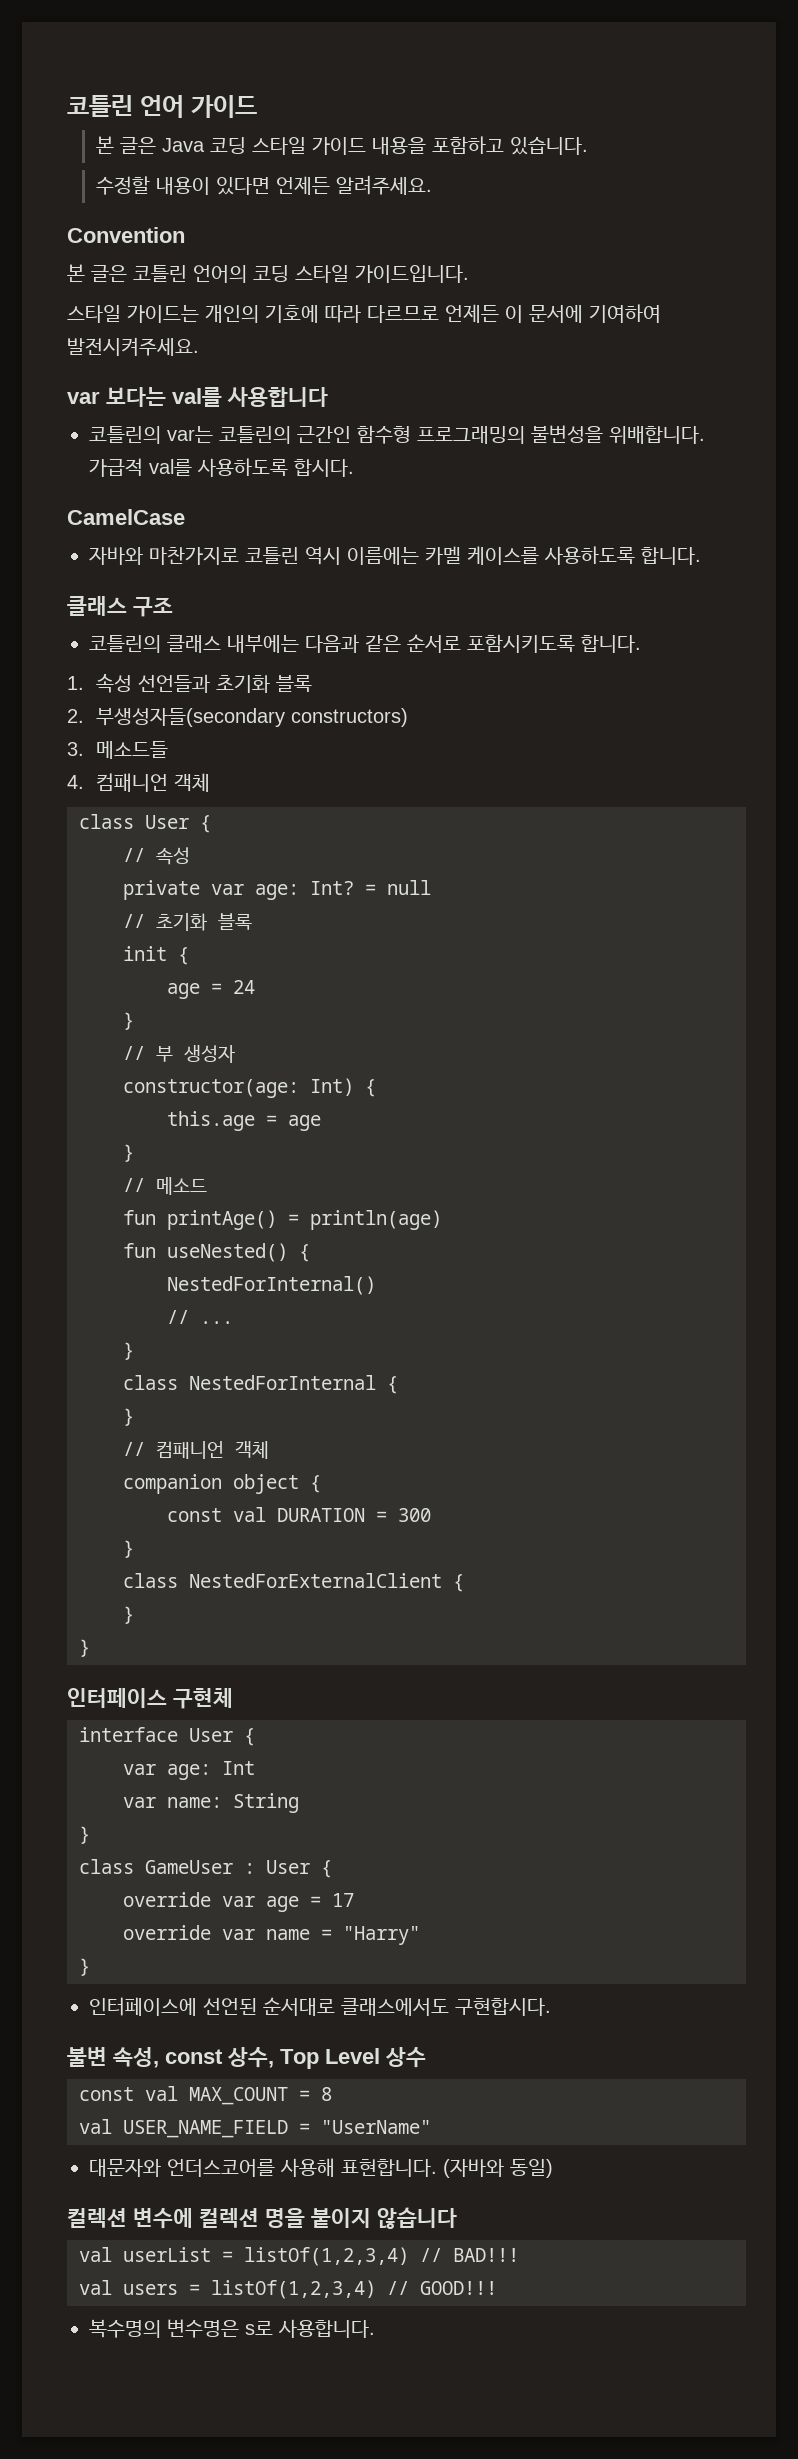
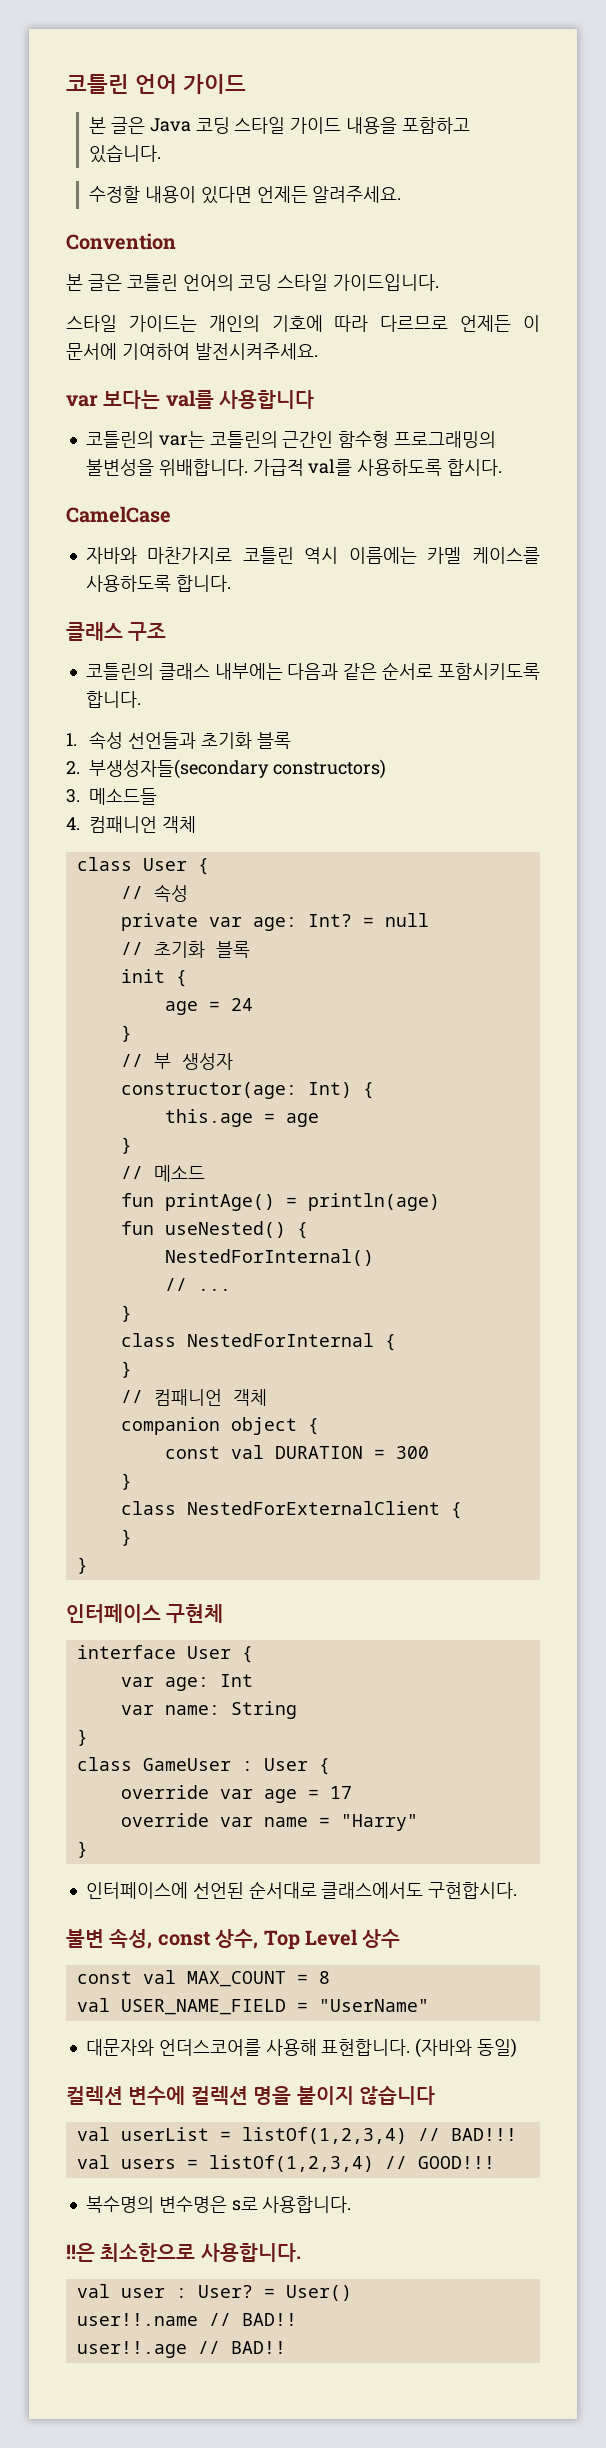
(375, 2328) none -> [66,2243,301,2262] [76,2284,352,2301] [76,2313,297,2326] [76,2341,286,2358] // !!은 최소한으로 사용합니다. // val user : User? = User() // user!!.name // BAD!! // user!!.age // BAD!!

